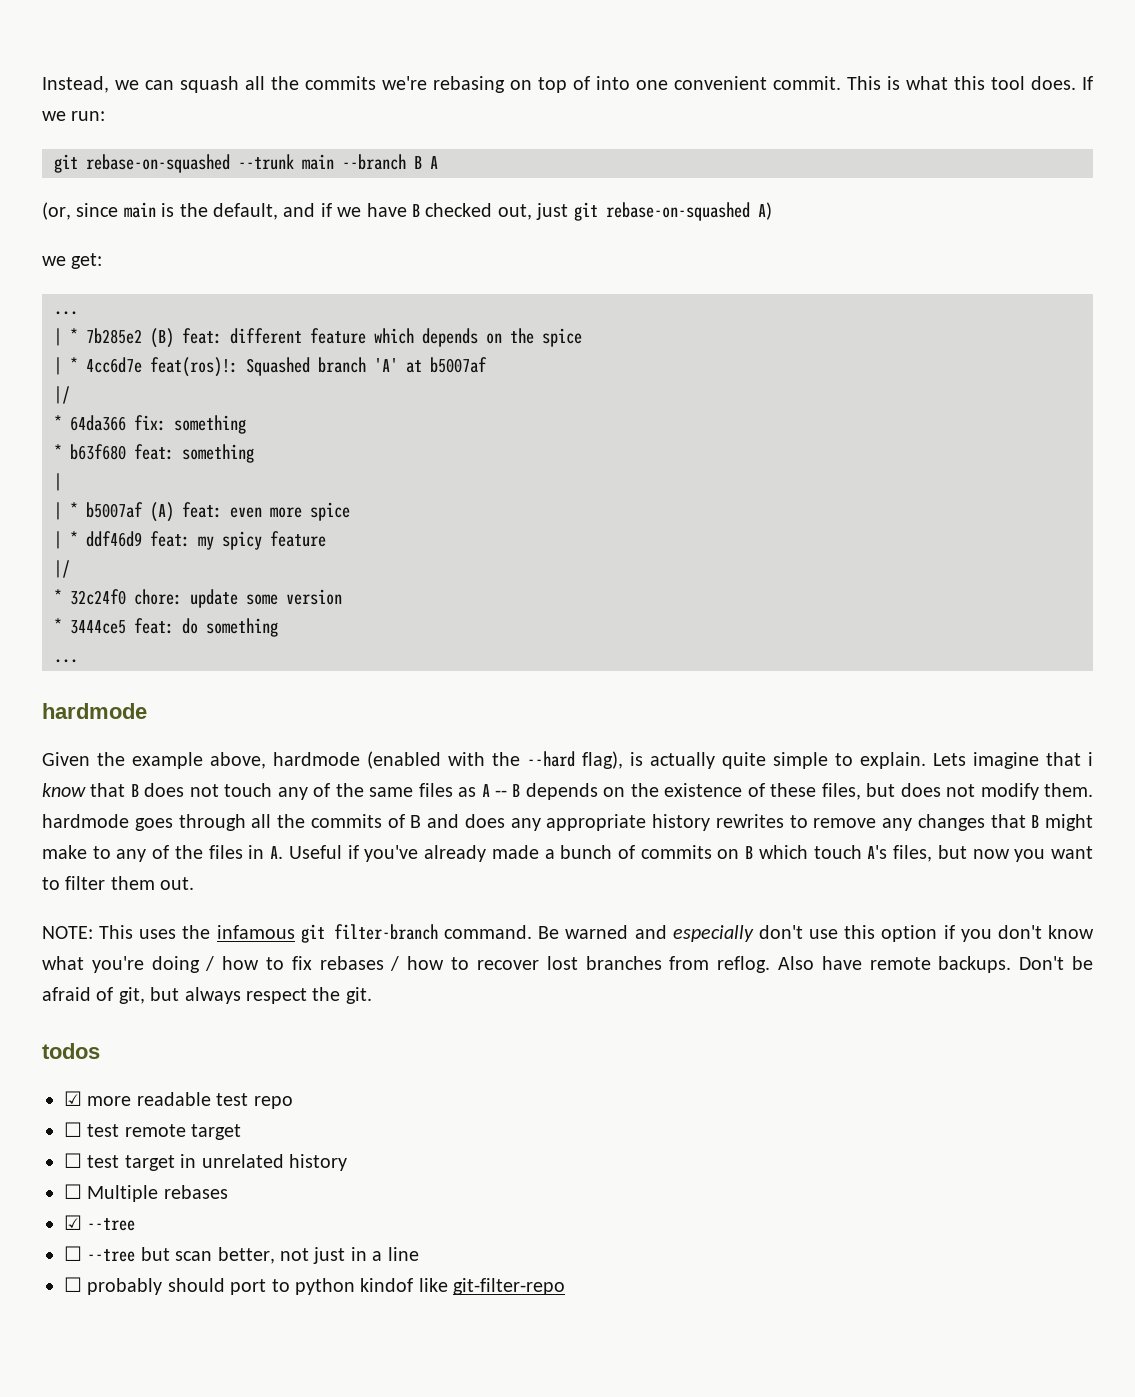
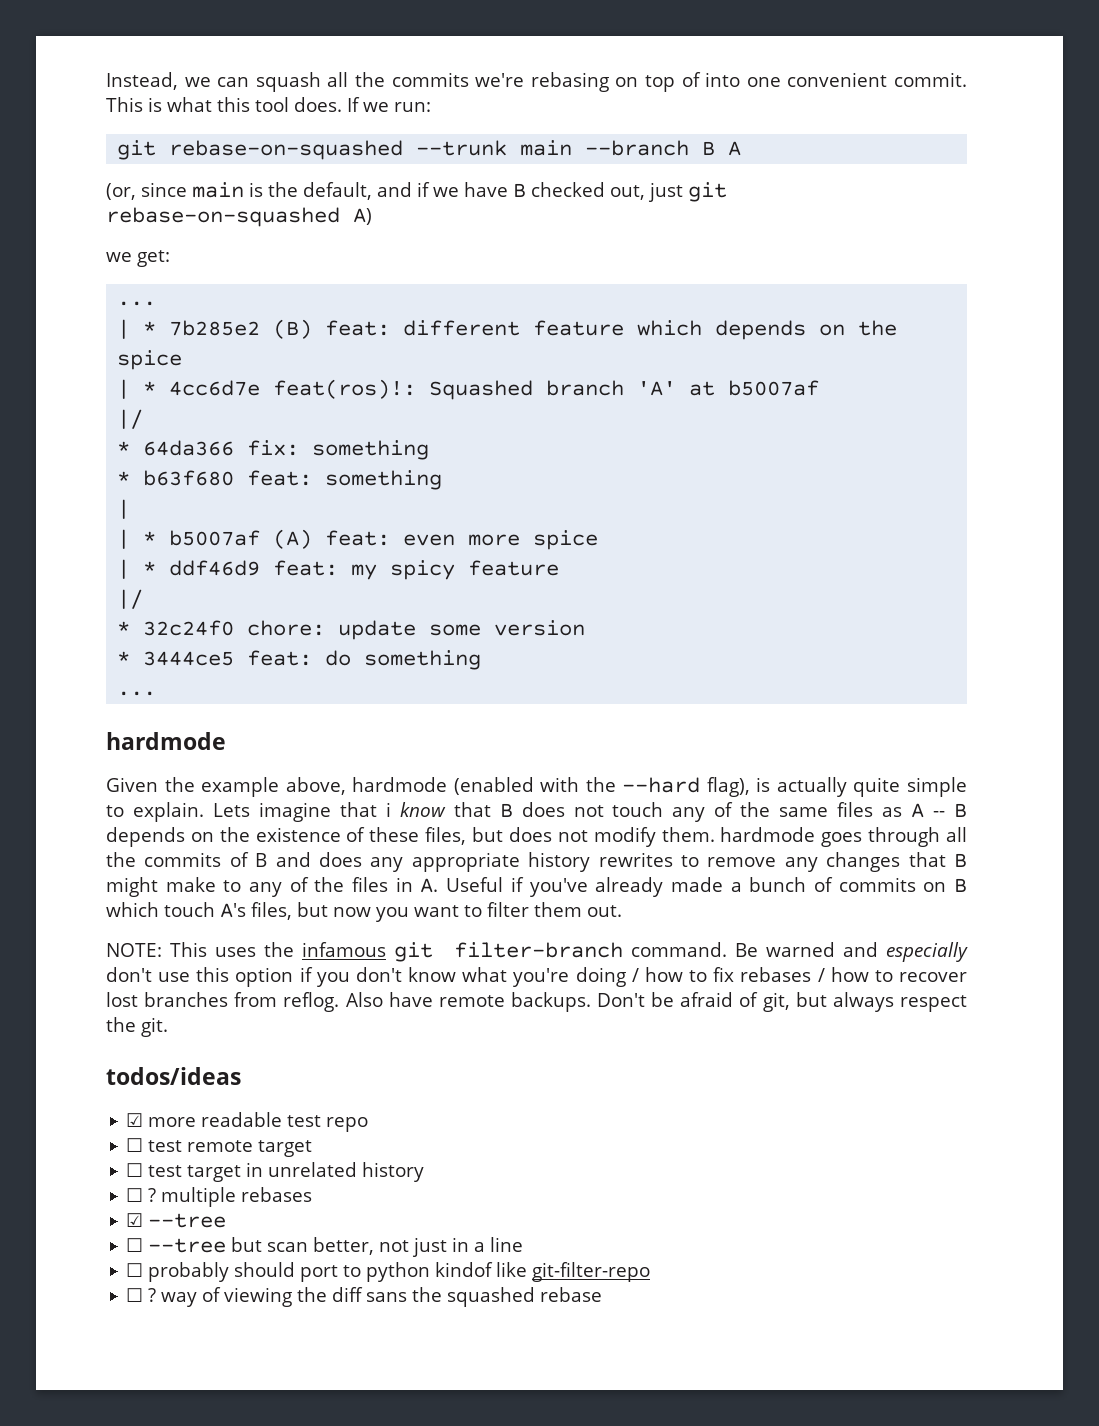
[42,1043,100,1059] todos -> [106,1067,241,1085] todos/ideas
[87,1185,159,1202] Multiple -> [148,1187,237,1207] ? multiple
(566, 1286) none -> [126,1287,603,1307] // ☐ ? way of viewing the diff sans the squashed rebase

